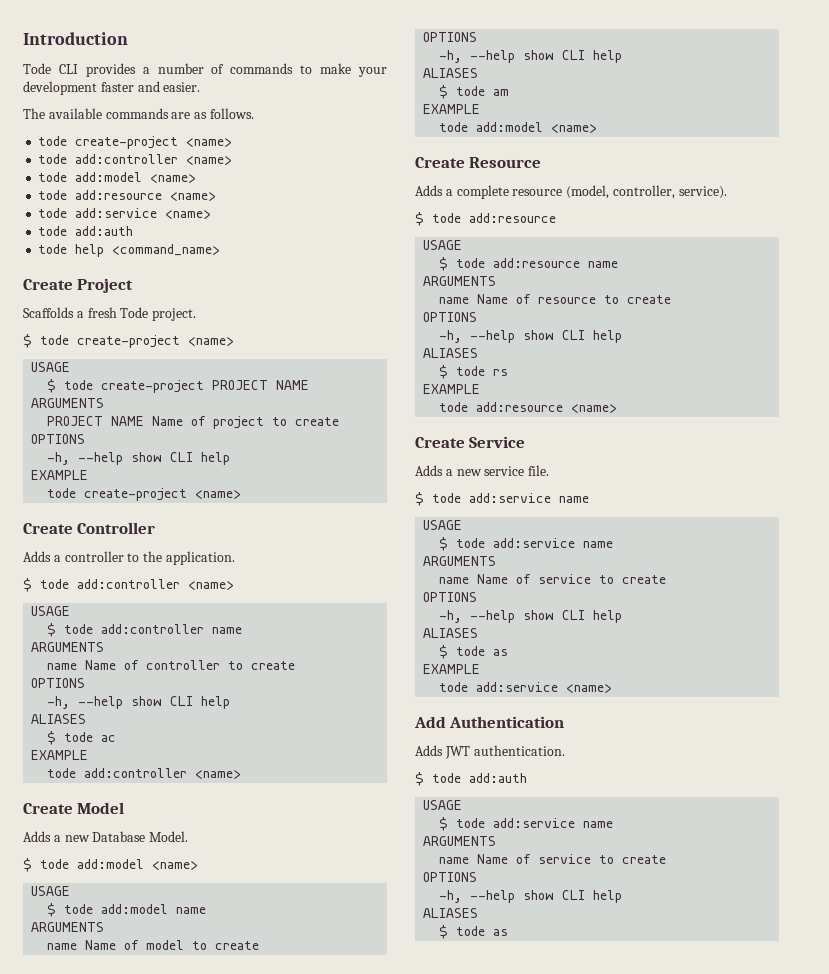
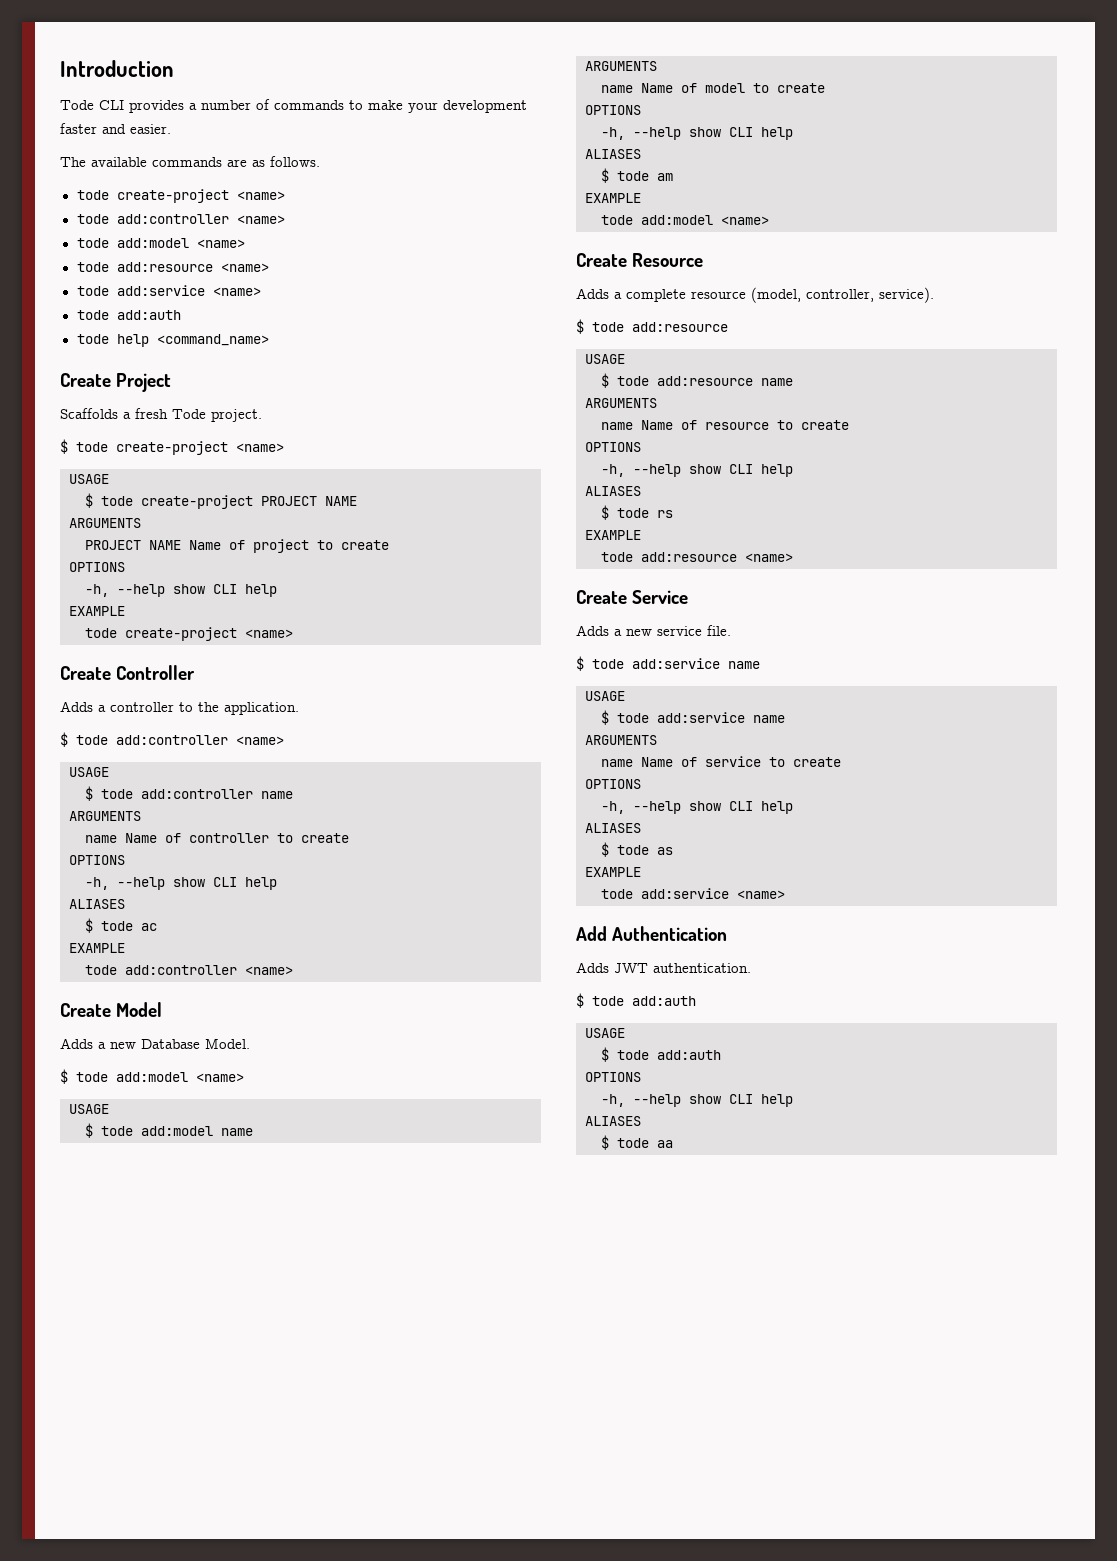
[493,818,614,828] [423,836,497,846] [439,854,667,864] [423,872,478,882] [439,890,623,903] [423,908,479,918] [439,925,509,939] add:service name // ARGUMENTS // name Name of service to create // OPTIONS // -h, --help show CLI help // ALIASES // $ tode as -> [657,1050,721,1060] [585,1072,641,1082] [601,1094,793,1107] [585,1116,641,1126] [601,1135,673,1150] add:auth // OPTIONS // -h, --help show CLI help // ALIASES // $ tode aa

